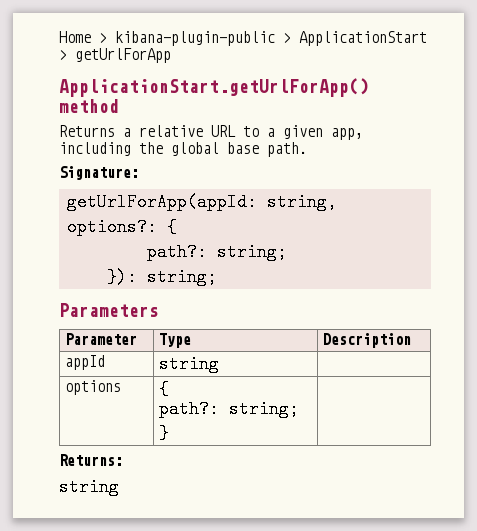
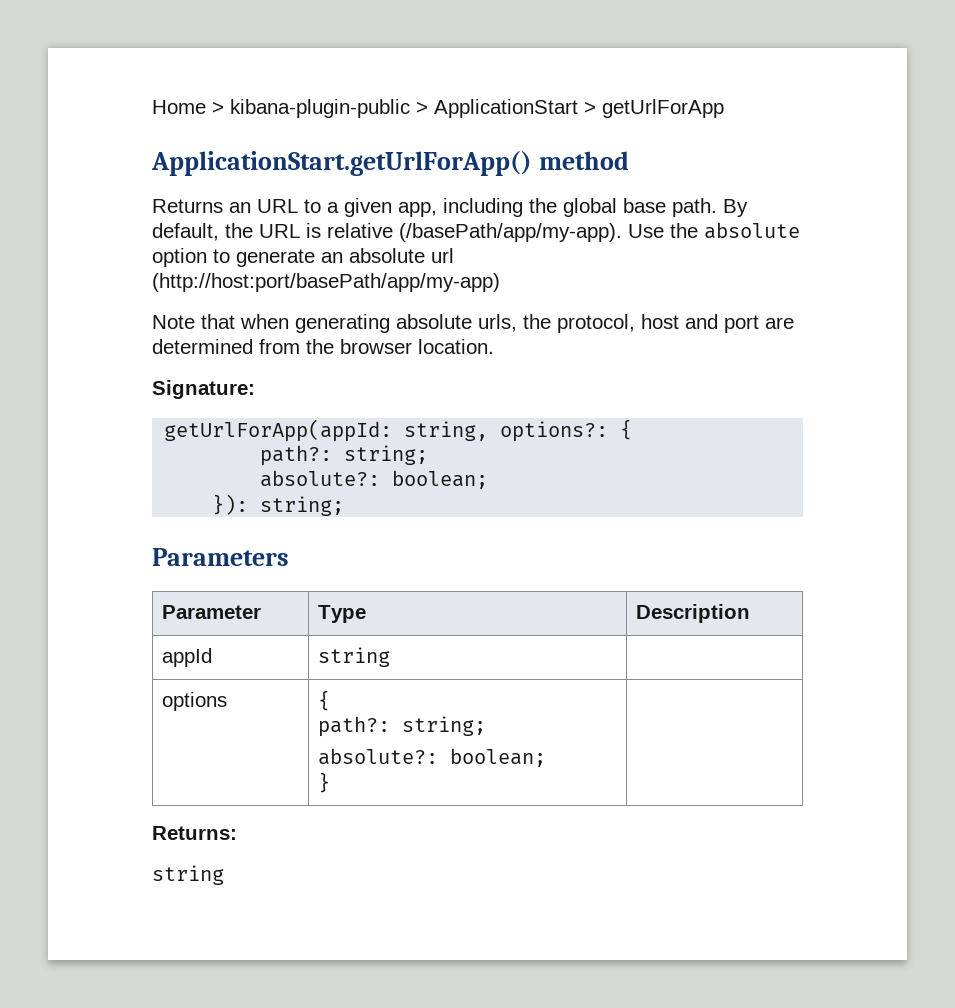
[123,125,203,137] a relative -> [229,202,251,213] an
(307, 149) none -> [723,199,748,217] [152,222,800,242] [152,248,454,267] [152,273,500,292] [152,314,794,333] [152,339,494,354] By default, the URL is relative (/basePath/app/my-app). Use the absolute option to generate an absolute url (http://host:port/basePath/app/my-app) // Note that when generating absolute urls, the protocol, host and port are determined from the browser location.
(287, 252) none -> [260,470,489,489] // absolute?: boolean;
(299, 409) none -> [317,748,546,767] // absolute?: boolean;

